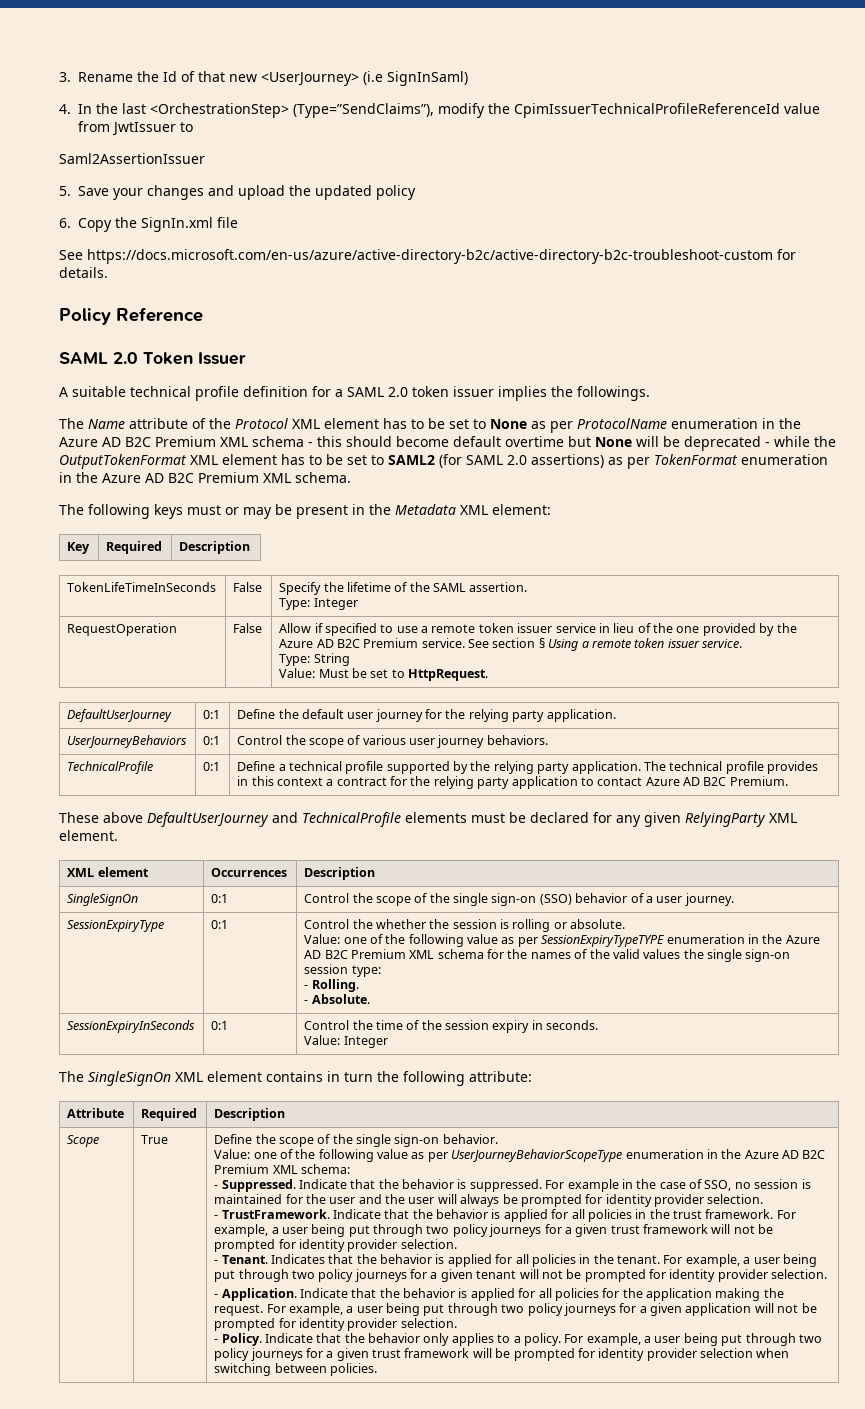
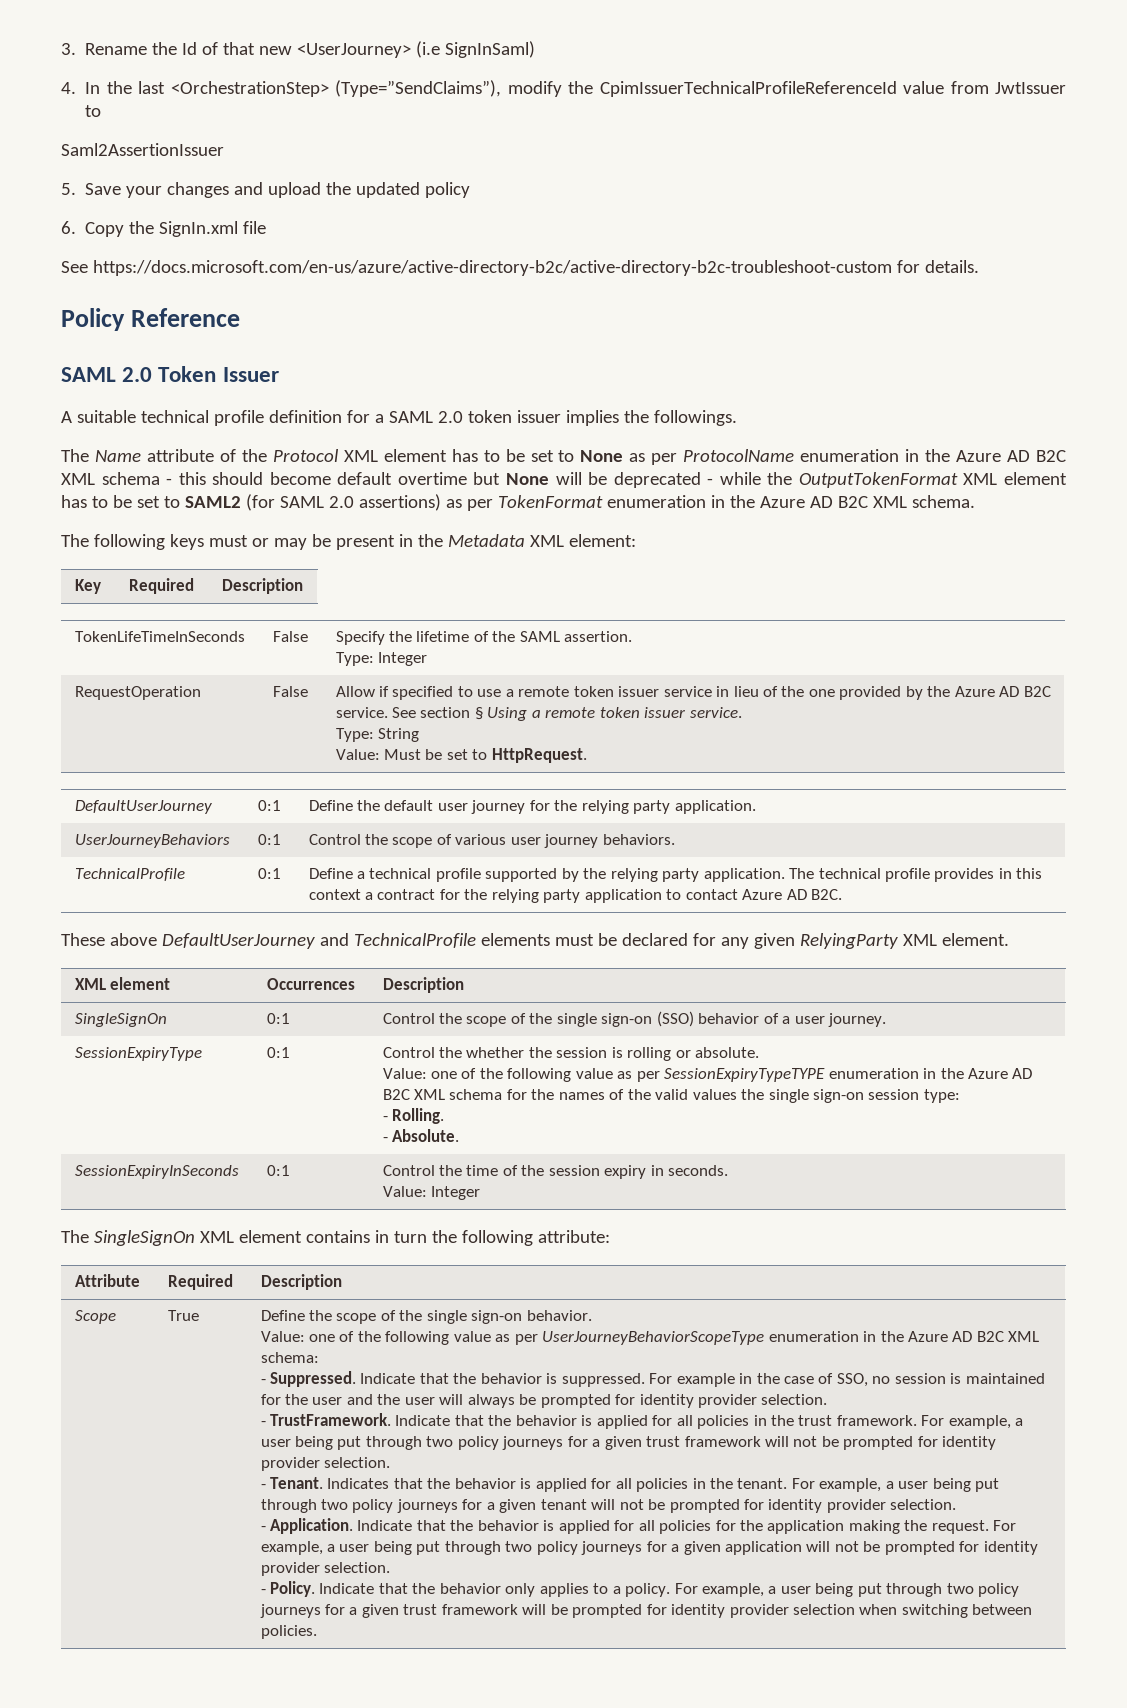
[155,436,216,447] Premium -> (1067, 456) none
[198,472,259,483] Premium -> (868, 502) none
[363,638,419,648] Premium -> (1051, 691) none
[703,776,788,786] B2C Premium. -> [811,889,843,900] B2C.
[350,949,406,959] Premium -> (410, 1094) none
[214,1164,270,1174] Premium -> (1004, 1336) none

